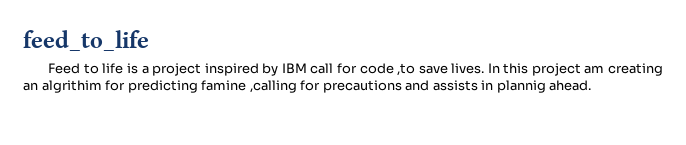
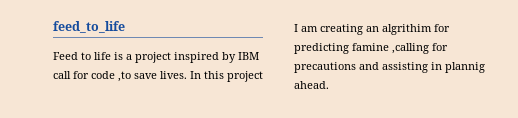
(581, 69) none -> [294,24,298,32] I
[432,80,478,91] assists -> [382,62,428,73] assisting

